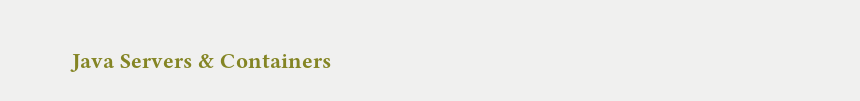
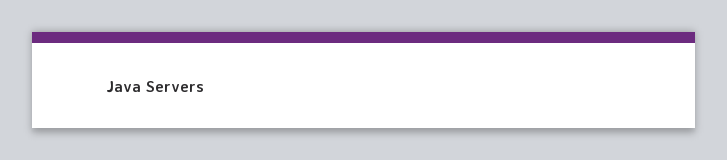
[198,54,331,68] & Containers -> (204, 86) none

